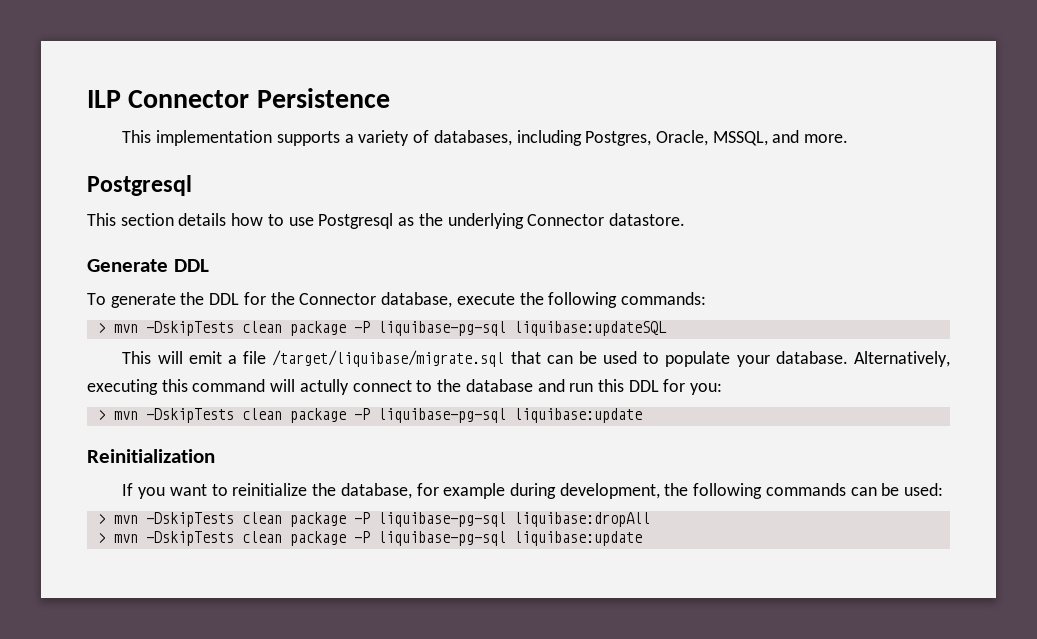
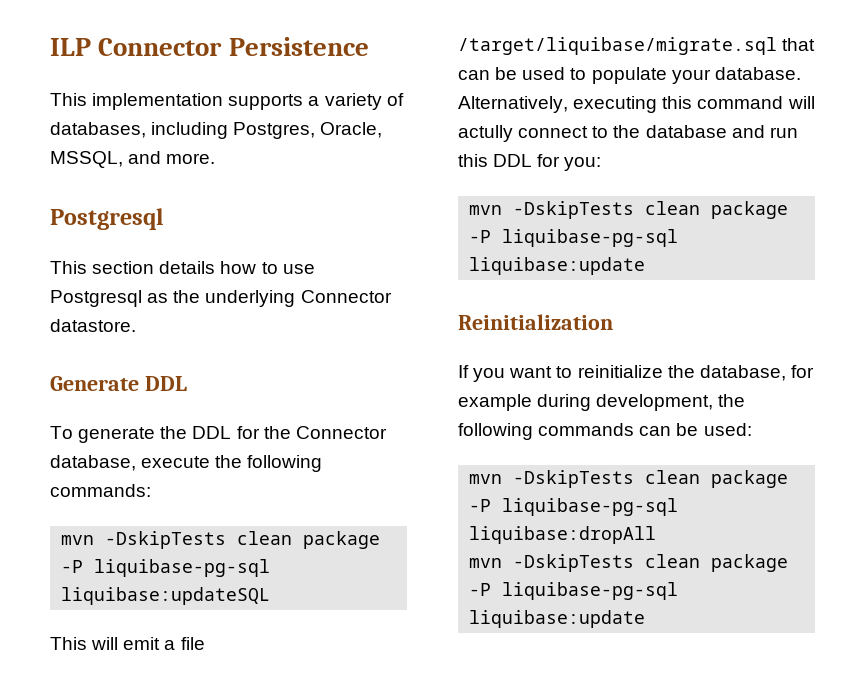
[97,323,106,333] > -> (151, 490) none
[97,410,106,420] > -> (602, 164) none
[97,514,106,524] > -> (752, 429) none
[97,533,106,543] > -> (657, 535) none

